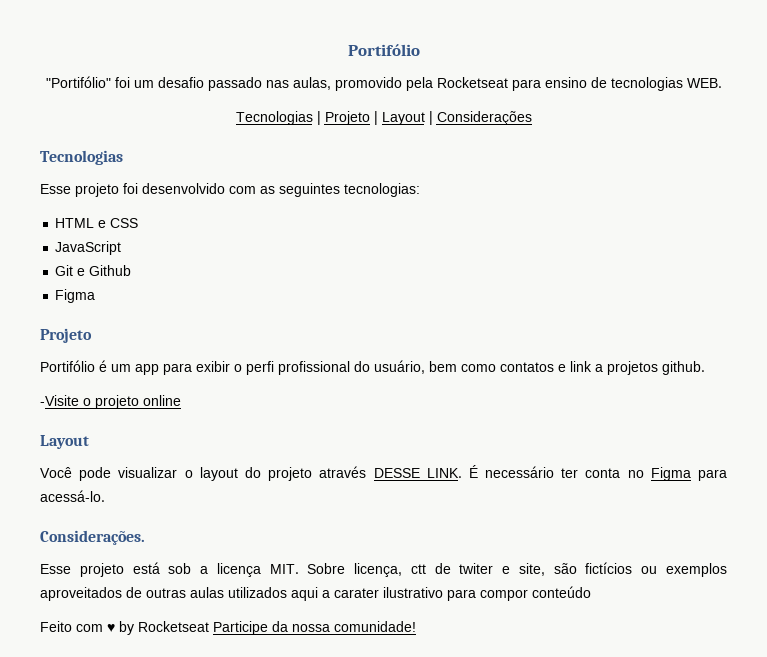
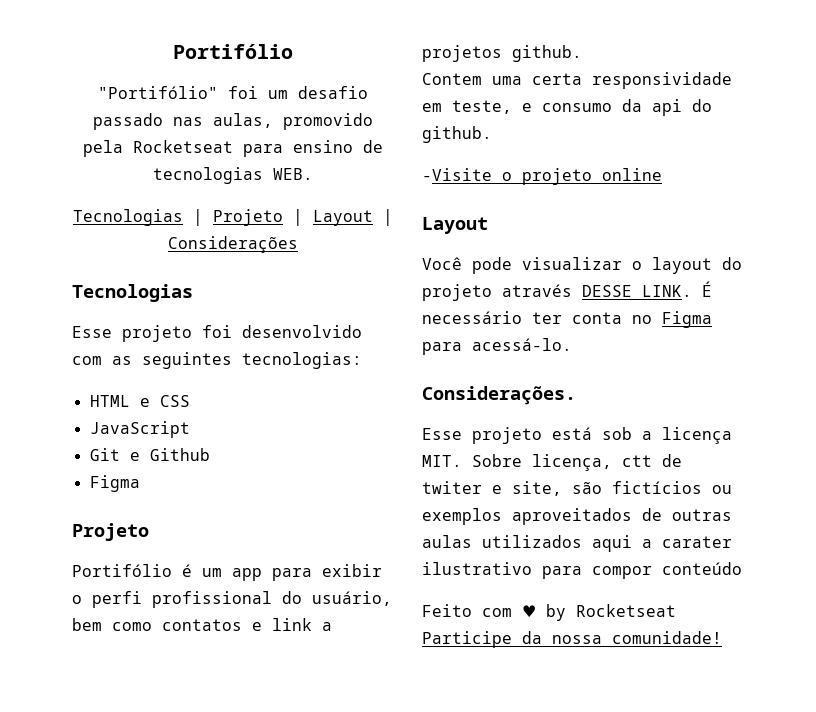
(705, 368) none -> [422,72,732,89] [422,99,712,116] [422,126,492,143] // Contem uma certa responsividade em teste, e consumo da api do github.

